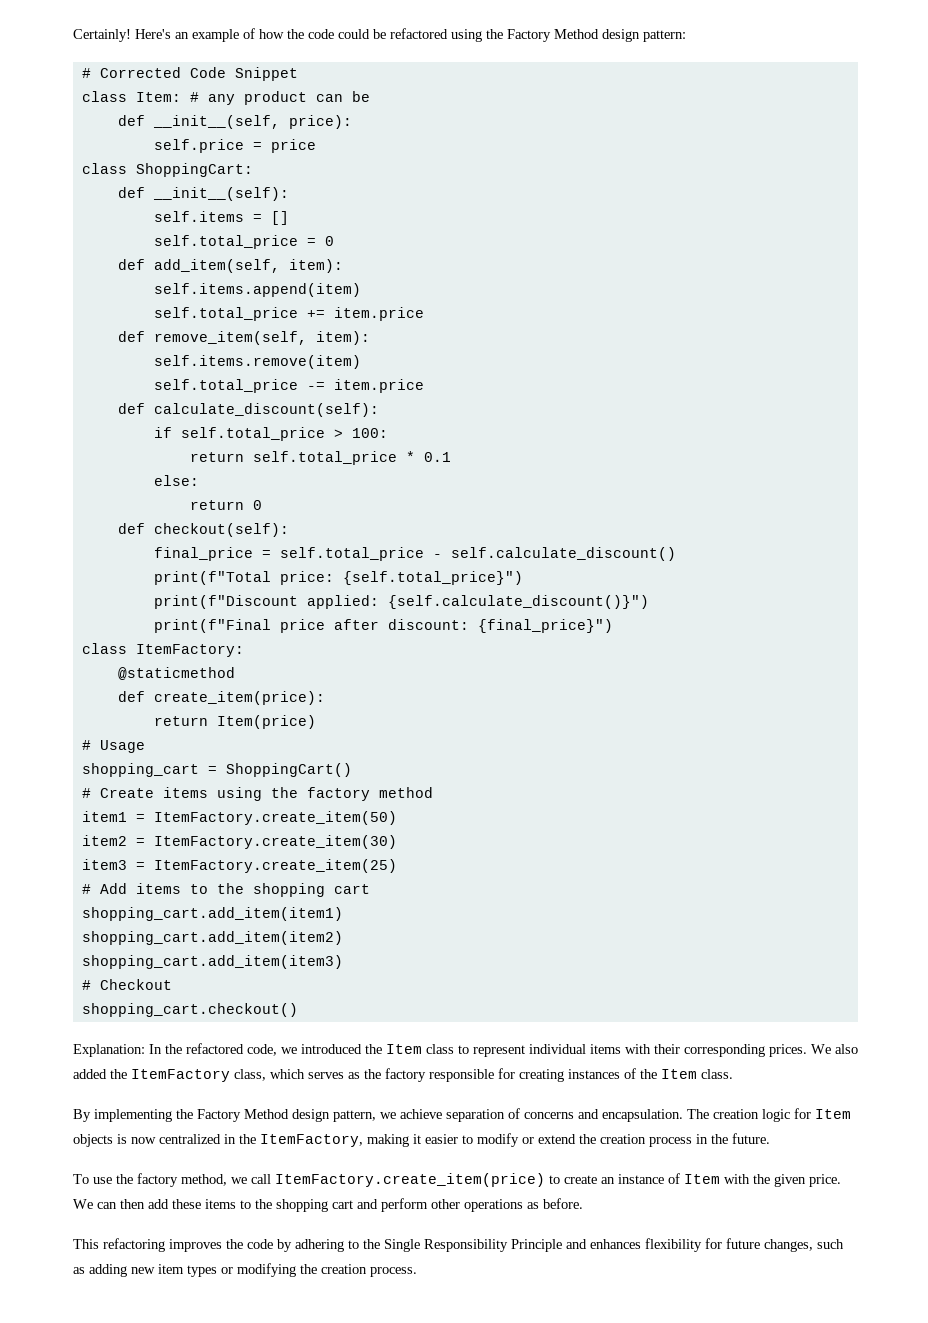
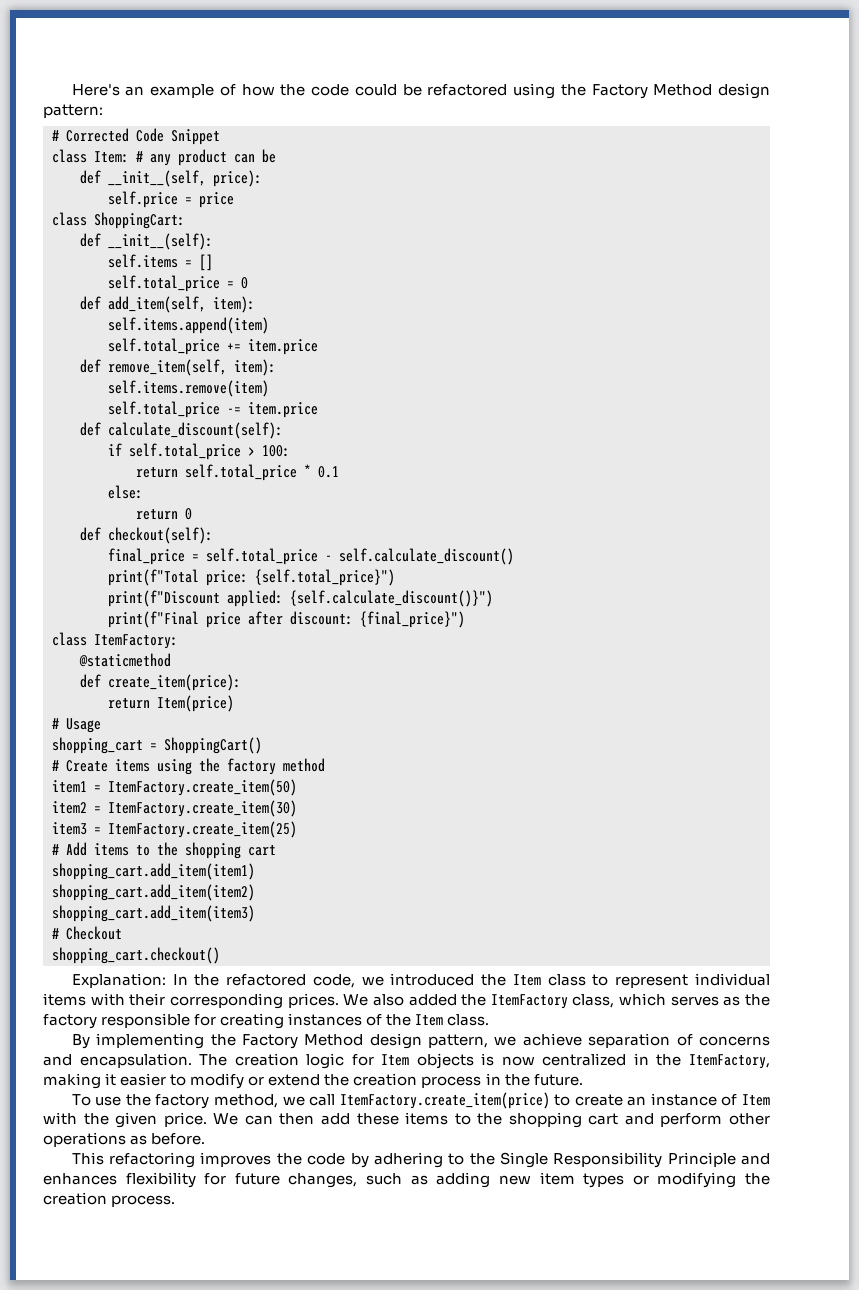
[73,29,131,42] Certainly! -> (71, 90) none

